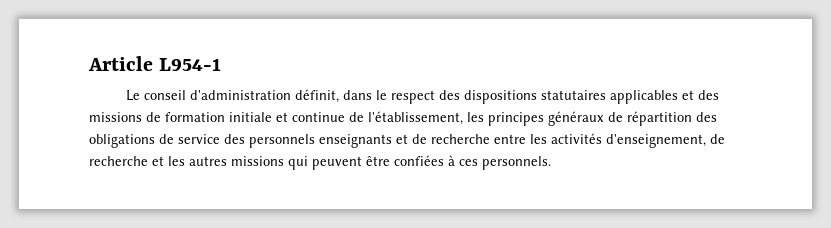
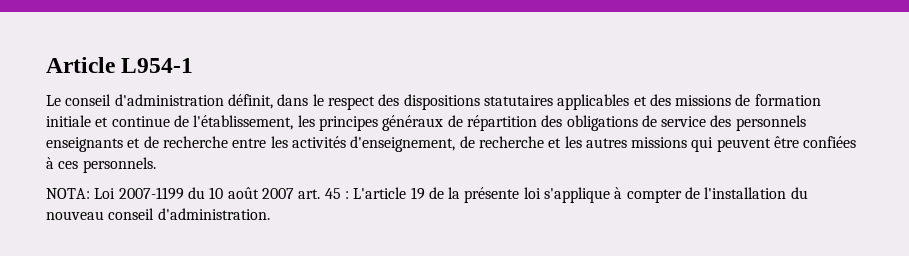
(551, 163) none -> [46,187,808,203] [46,208,270,220] // NOTA: Loi 2007-1199 du 10 août 2007 art. 45 : L'article 19 de la présente loi s'applique à compter de l'installation du nouveau conseil d'administration.

